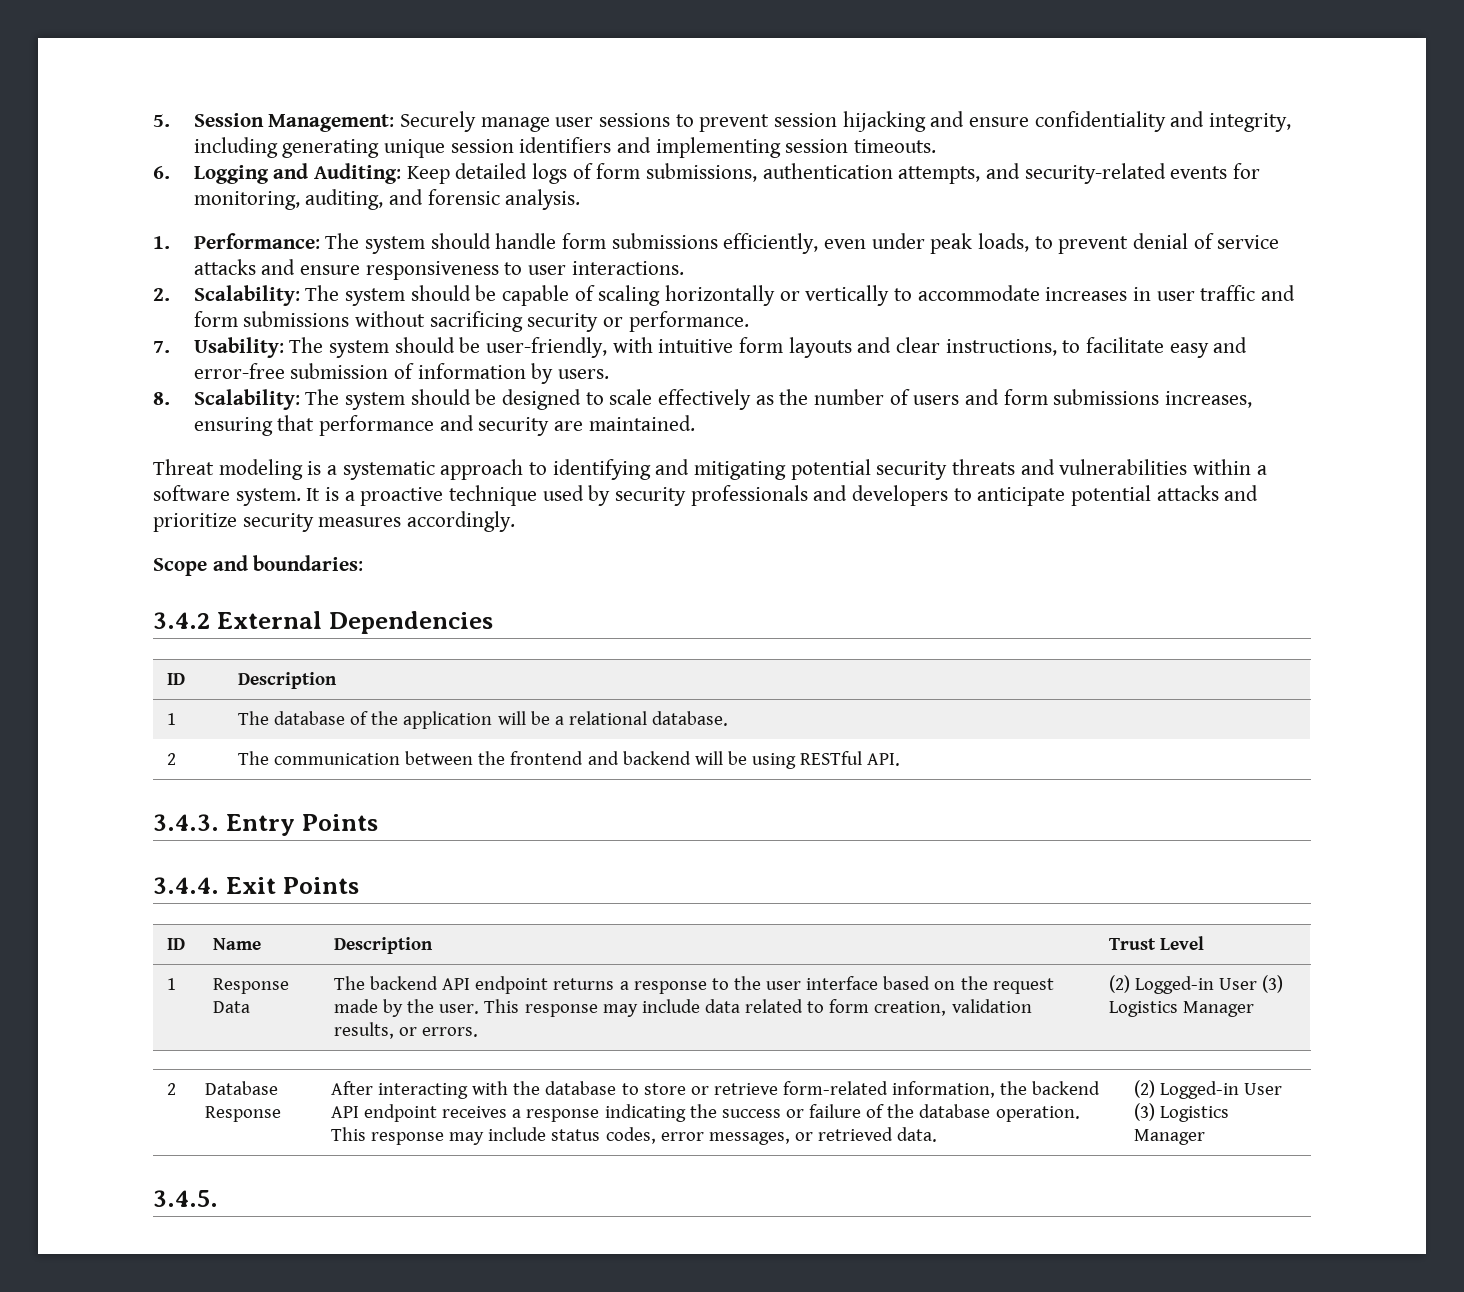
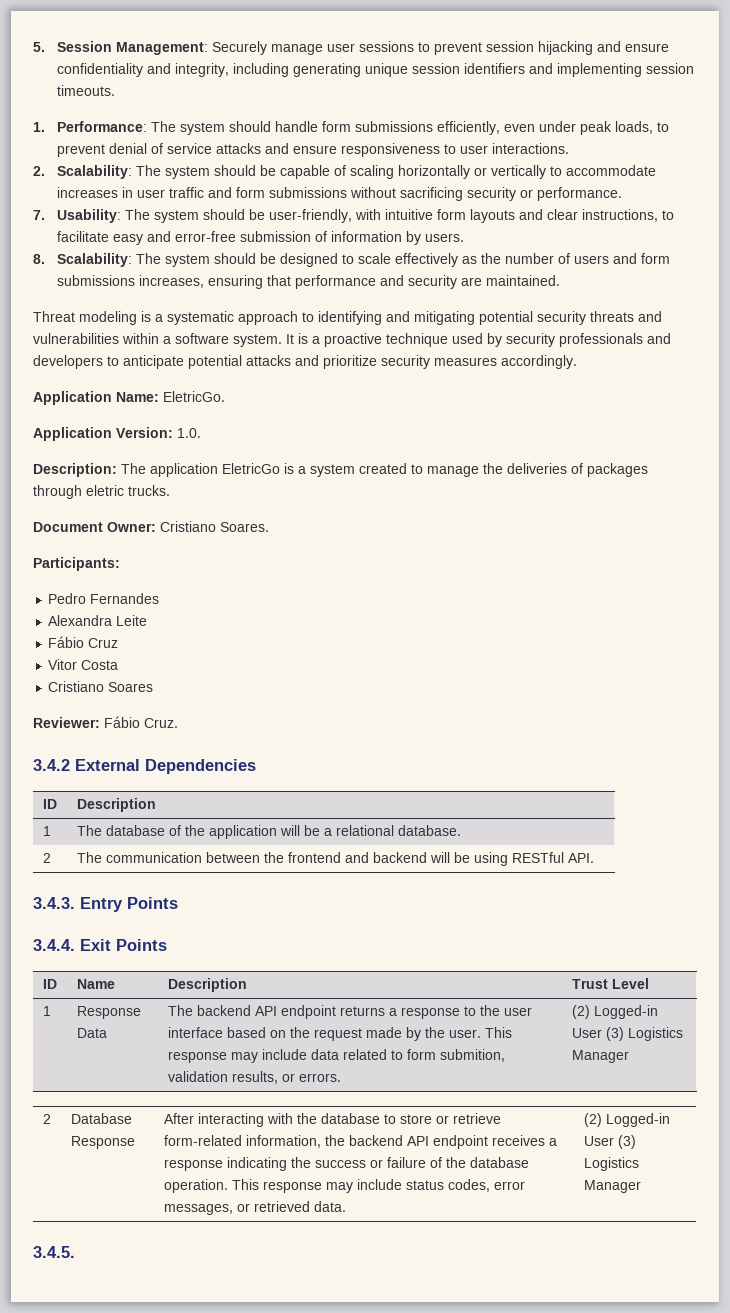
[153,163,1260,184] [193,189,581,210] // 6. Logging and Auditing: Keep detailed logs of form submissions, authentication attempts, and security-related events for monitoring, auditing, and forensic analysis. -> (115, 90) none
[153,555,364,576] Scope and boundaries: -> [33,391,225,405] [33,427,201,441] [33,463,648,477] [33,485,170,499] [33,521,269,532] [33,557,120,571] [48,593,160,604] [48,615,148,626] [48,636,119,648] [48,659,119,670] [48,681,154,692] [33,716,178,728] Application Name: EletricGo. // Application Version: 1.0. // Description: The application EletricGo is a system created to manage the deliveries of packages through eletric trucks. // Document Owner: Cristiano Soares. // Participants: // Pedro Fernandes // Alexandra Leite // Fábio Cruz // Vitor Costa // Cristiano Soares // Reviewer: Fábio Cruz.
[874,1001,947,1016] creation, -> [439,1049,505,1062] submition,

